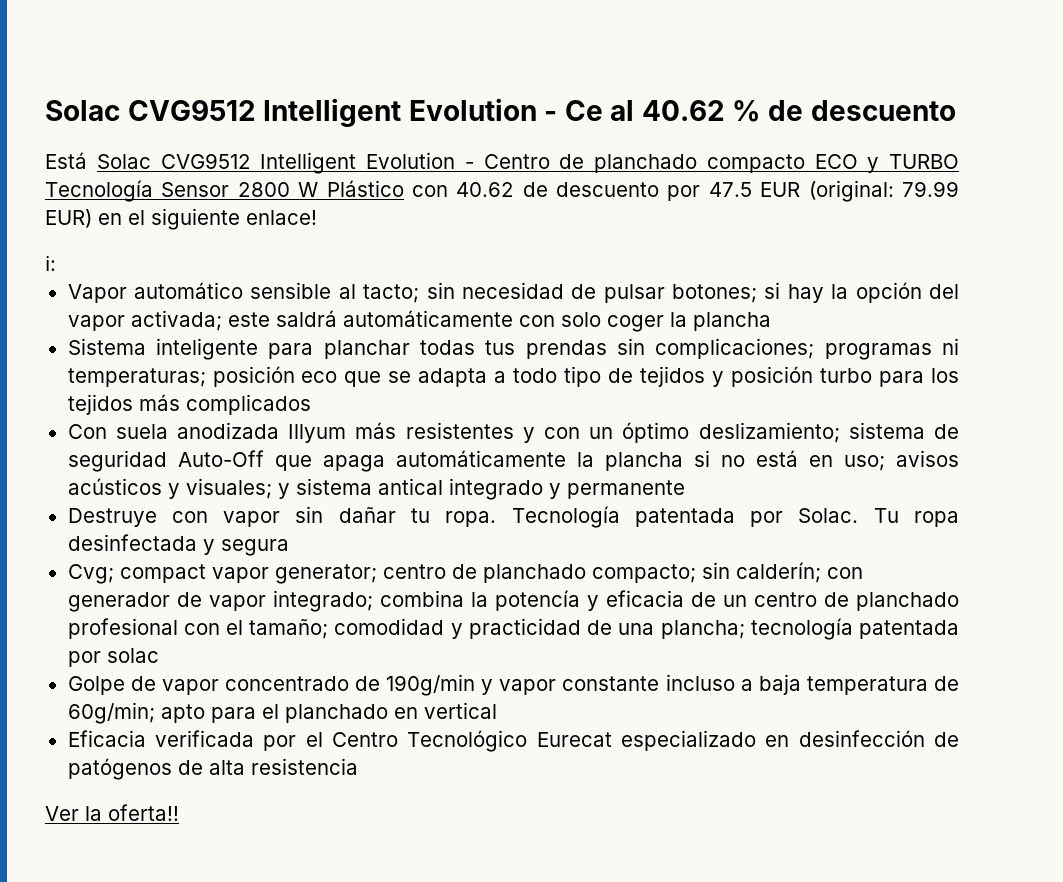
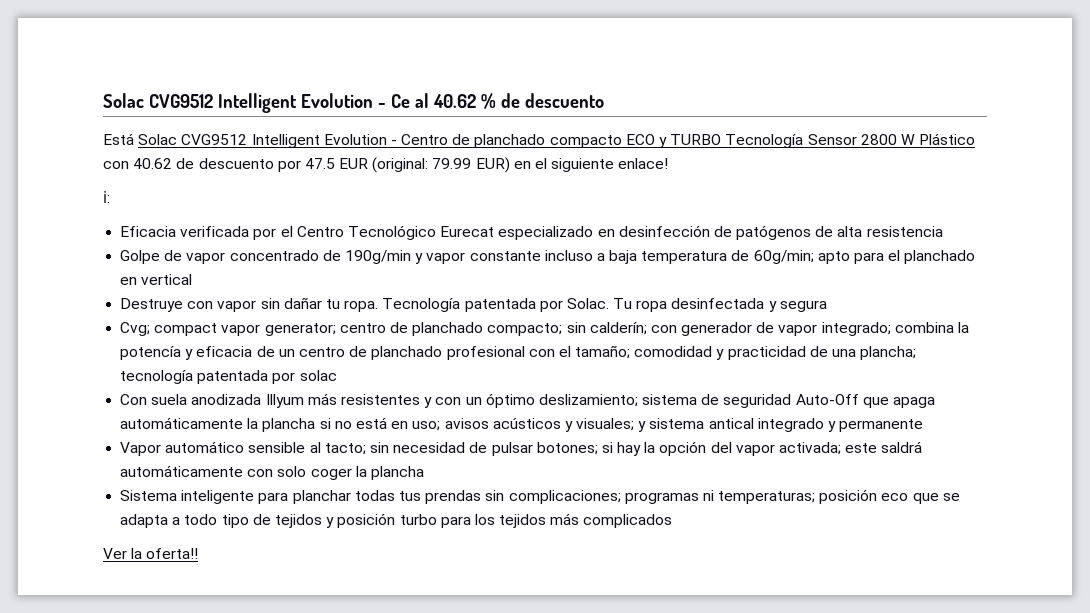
(56, 263) none -> [120,225,943,240] [120,250,976,264] [120,274,193,285] [120,297,827,312] [120,322,970,336] [120,345,917,360] [120,370,337,384] [120,393,936,408] [120,417,924,432] // Eficacia verificada por el Centro Tecnológico Eurecat especializado en desinfección de patógenos de alta resistencia // Golpe de vapor concentrado de 190g/min y vapor constante incluso a baja temperatura de 60g/min; apto para el planchado en vertical // Destruye con vapor sin dañar tu ropa. Tecnología patentada por Solac. Tu ropa desinfectada y segura // Cvg; compact vapor generator; centro de planchado compacto; sin calderín; con generador de vapor integrado; combina la potencía y eficacia de un centro de planchado profesional con el tamaño; comodidad y practicidad de una plancha; tecnología patentada por solac // Con suela anodizada Illyum más resistentes y con un óptimo deslizamiento; sistema de seguridad Auto-Off que apaga automáticamente la plancha si no está en uso; avisos acústicos y visuales; y sistema antical integrado y permanente
[67,422,959,443] [67,450,960,472] [67,478,685,500] [67,506,960,528] [67,534,289,556] [67,562,863,584] [67,590,959,612] [67,618,960,640] [67,648,159,667] [67,674,959,696] [67,702,497,724] [67,730,960,752] [67,758,358,780] // Con suela anodizada Illyum más resistentes y con un óptimo deslizamiento; sistema de seguridad Auto-Off que apaga automáticamente la plancha si no está en uso; avisos acústicos y visuales; y sistema antical integrado y permanente // Destruye con vapor sin dañar tu ropa. Tecnología patentada por Solac. Tu ropa desinfectada y segura // Cvg; compact vapor generator; centro de planchado compacto; sin calderín; con generador de vapor integrado; combina la potencía y eficacia de un centro de planchado profesional con el tamaño; comodidad y practicidad de una plancha; tecnología patentada por solac // Golpe de vapor concentrado de 190g/min y vapor constante incluso a baja temperatura de 60g/min; apto para el planchado en vertical // Eficacia verificada por el Centro Tecnológico Eurecat especializado en desinfección de patógenos de alta resistencia -> (673, 521) none

